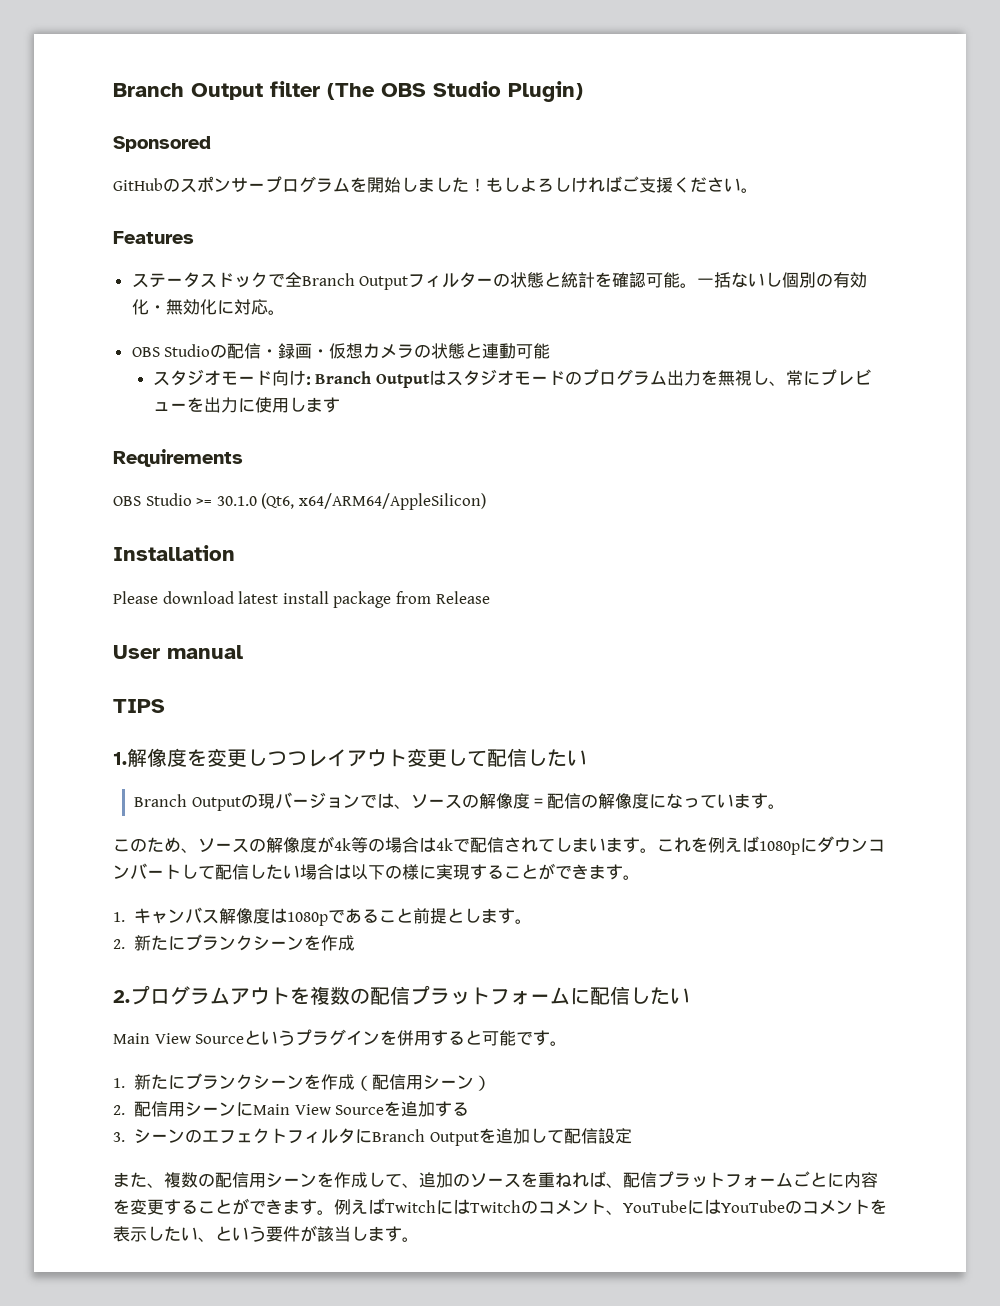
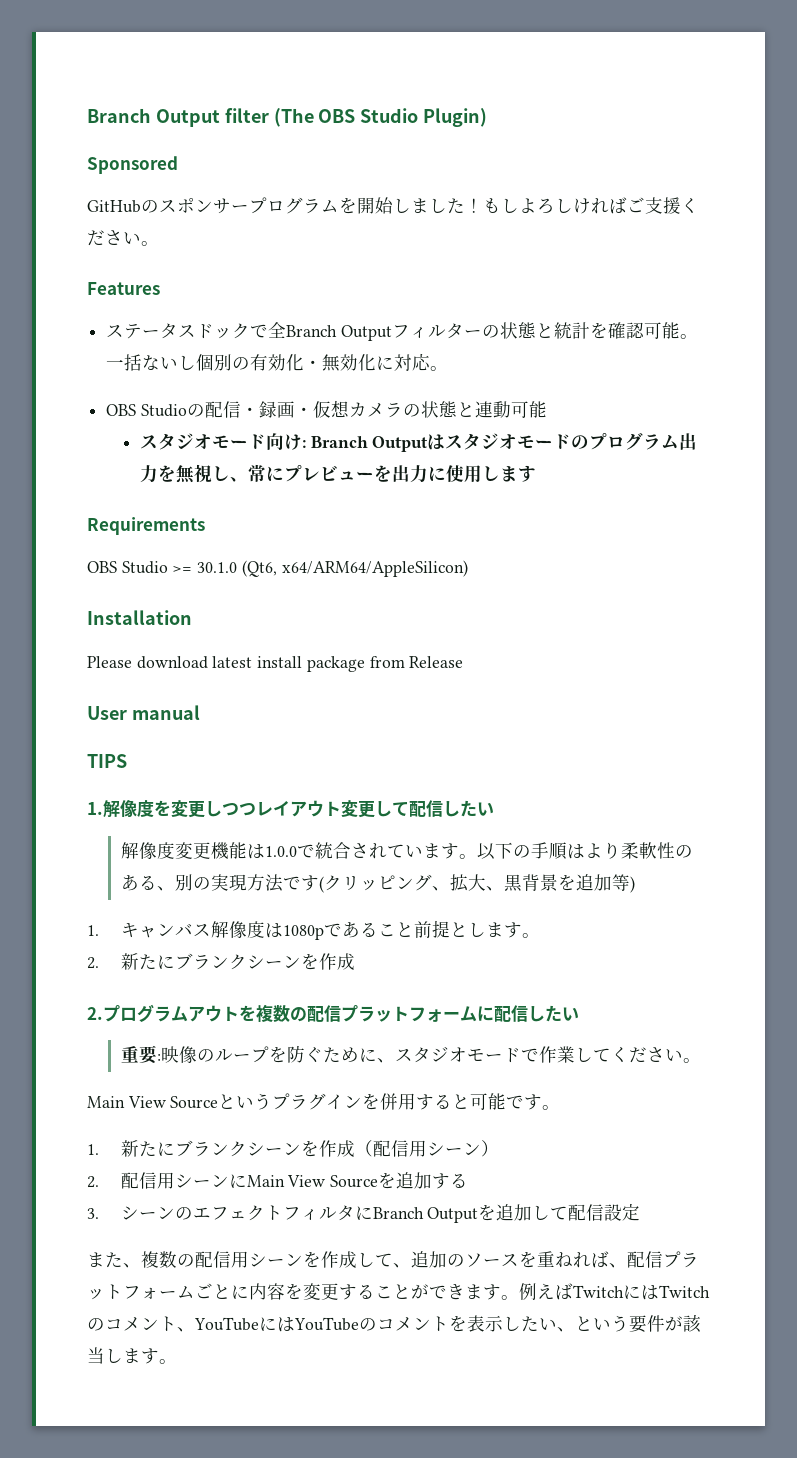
[134,792,785,811] [113,836,885,855] [113,863,640,880] Branch Outputの現バージョンでは、ソースの解像度＝配信の解像度になっています。 // このため、ソースの解像度が4k等の場合は4kで配信されてしまいます。これを例えば1080pにダウンコンバートして配信したい場合は以下の様に実現することができます。 -> [120,842,693,860] [120,874,635,893] 解像度変更機能は1.0.0で統合されています。以下の手順はより柔軟性のある、別の実現方法です(クリッピング、拡大、黒背景を追加等)
(690, 996) none -> [120,1045,701,1064] // 重要:映像のループを防ぐために、スタジオモードで作業してください。

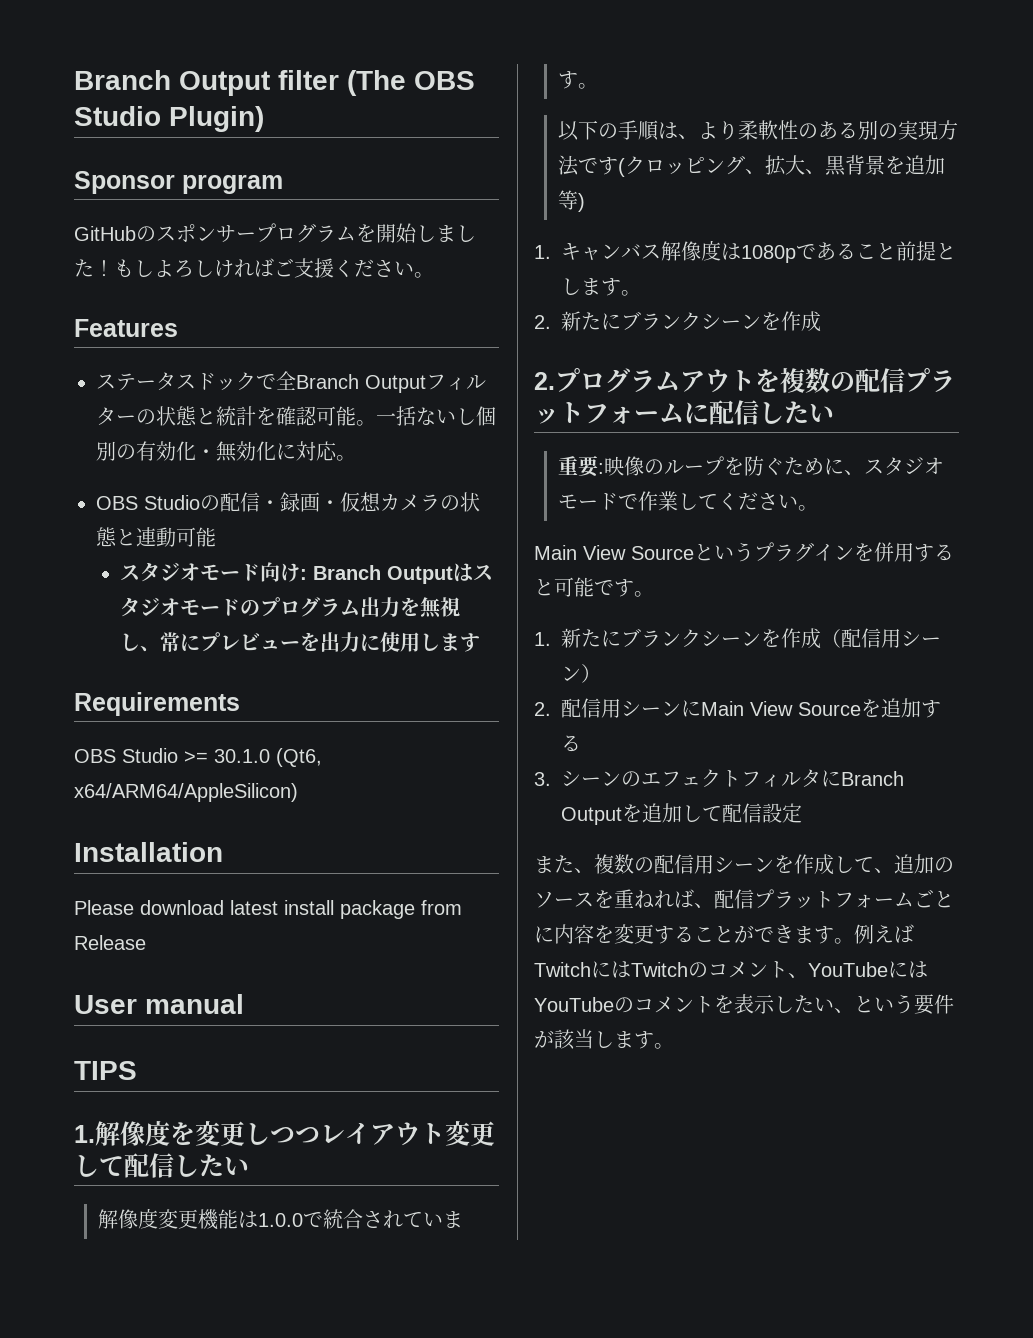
[87,156,178,174] Sponsored -> [74,171,283,194] Sponsor program
(477, 856) none -> (599, 86) //
(585, 851) none -> [678,134,699,139] 、
[156,886,175,891] 、 -> (859, 130) none
[341,876,360,891] リ -> [645,159,666,173] ロ

